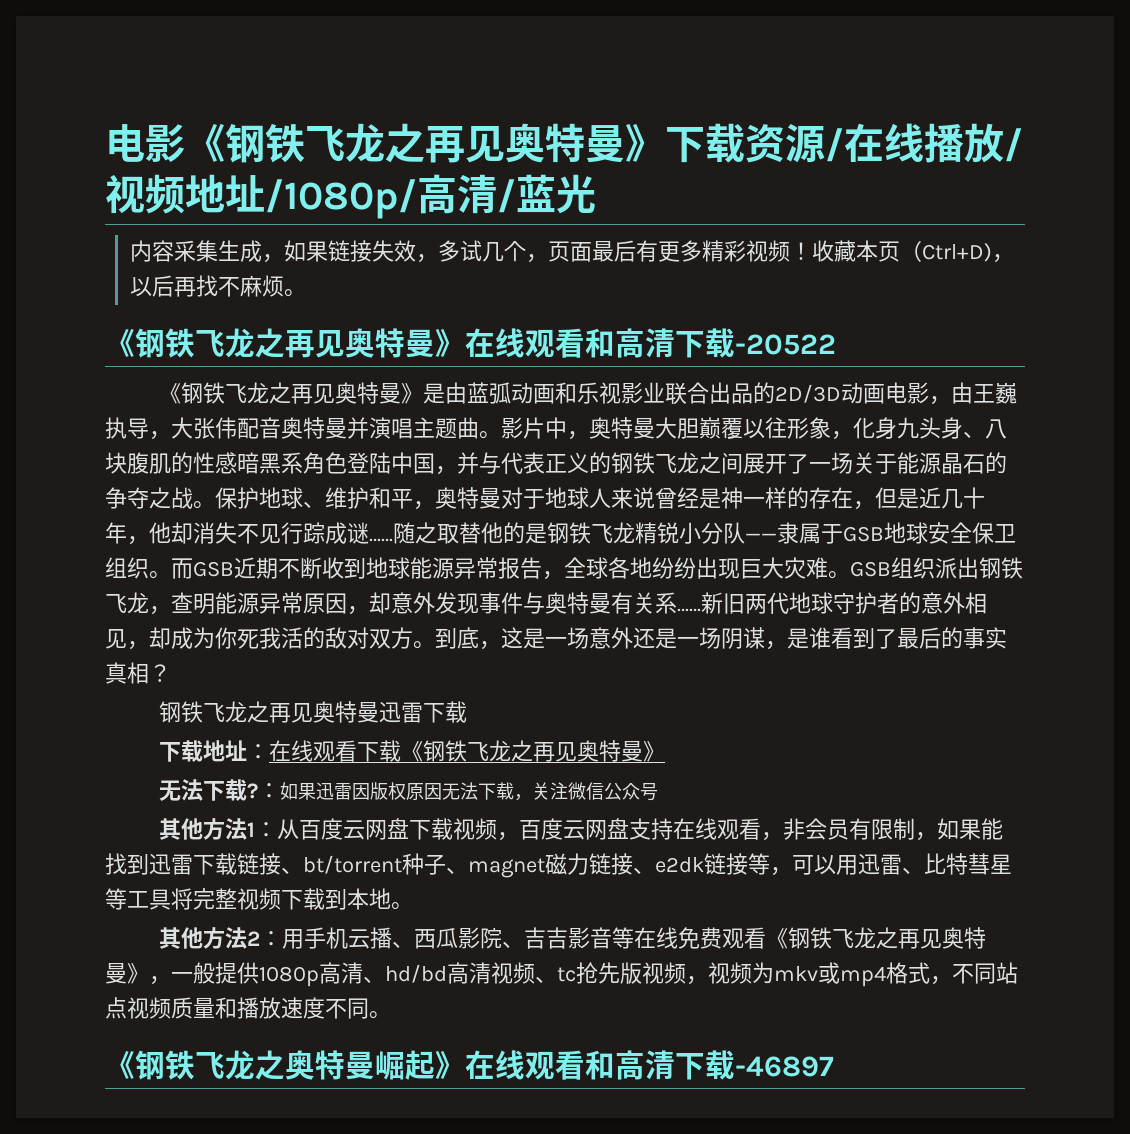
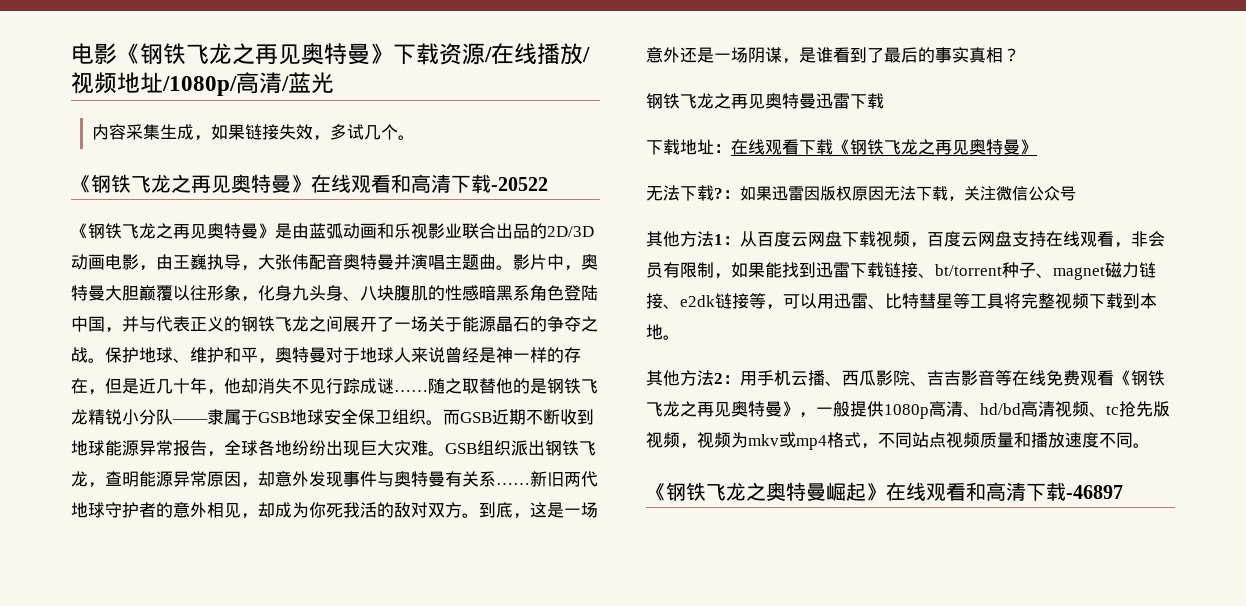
[526,240,1015,263] [130,275,285,297] ，页面最后有更多精彩视频！收藏本页（Ctrl+D)，以后再找不麻烦 -> (398, 132) none

